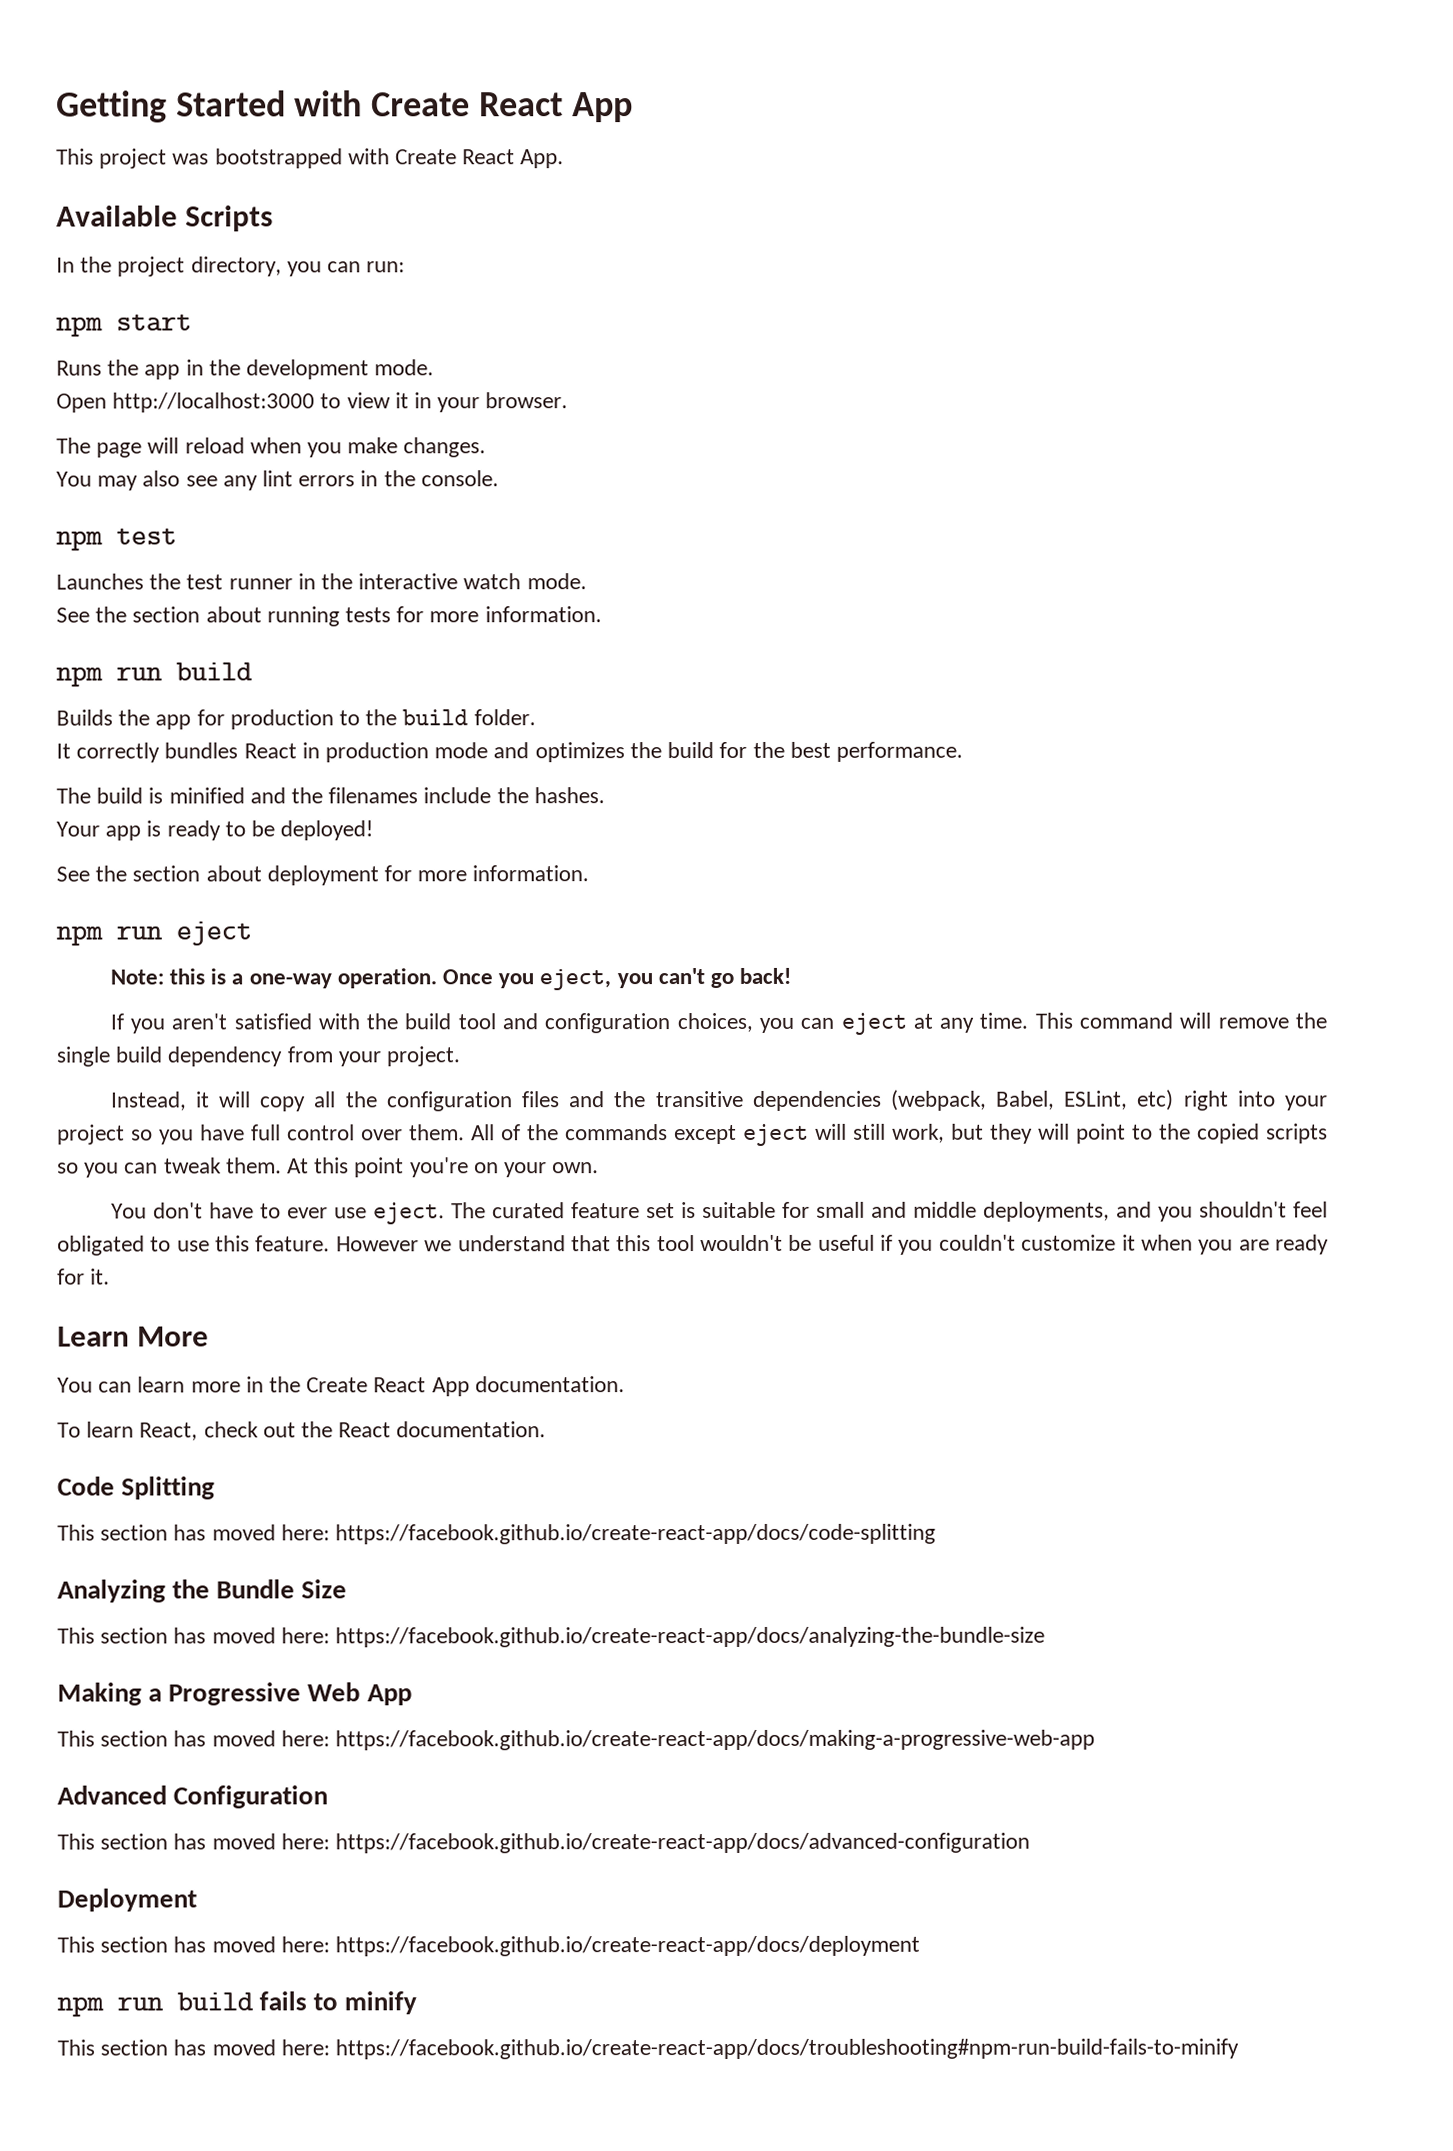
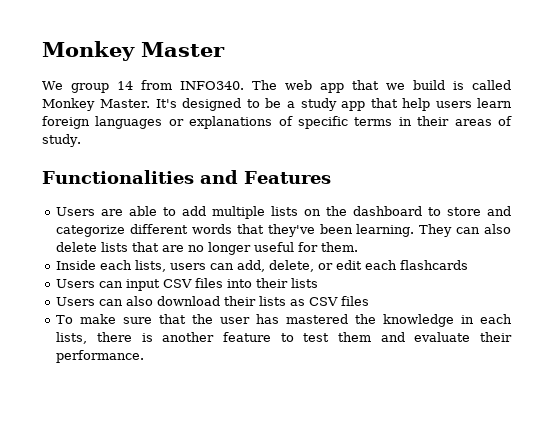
[56,90,633,123] [56,148,565,169] [56,205,274,232] [56,256,406,277] [56,314,192,337] [56,359,435,380] [56,392,569,413] [56,437,487,458] [56,470,499,491] [56,528,177,551] [56,573,587,590] [56,606,602,627] [56,662,253,687] [56,709,536,730] [56,741,963,763] [56,787,605,804] [56,820,374,841] [56,865,590,886] [56,921,252,946] [109,967,792,991] [109,1012,1328,1035] [56,1046,461,1067] [110,1089,1329,1112] [57,1123,1328,1146] [57,1157,600,1178] [110,1201,1328,1225] [57,1234,1329,1256] [57,1268,111,1285] [57,1326,210,1347] [57,1376,625,1397] [57,1421,547,1441] [57,1476,216,1500] [57,1523,937,1545] [57,1579,348,1603] [57,1626,1046,1648] [57,1682,412,1706] [57,1729,1096,1751] [57,1785,329,1809] [57,1832,1031,1854] [57,1888,197,1912] [57,1935,921,1957] [57,1991,418,2017] [57,2038,1240,2060] Getting Started with Create React App // This project was bootstrapped with Create React App. // Available Scripts // In the project directory, you can run: // npm start // Runs the app in the development mode. // Open http://localhost:3000 to view it in your browser. // The page will reload when you make changes. // You may also see any lint errors in the console. // npm test // Launches the test runner in the interactive watch mode. // See the section about running tests for more information. // npm run build // Builds the app for production to the build folder. // It correctly bundles React in production mode and optimizes the build for the best performance. // The build is minified and the filenames include the hashes. // Your app is ready to be deployed! // See the section about deployment for more information. // npm run eject // Note: this is a one-way operation. Once you eject, you can't go back! // If you aren't satisfied with the build tool and configuration choices, you can eject at any time. This command will remove the single build dependency from your project. // Instead, it will copy all the configuration files and the transitive dependencies (webpack, Babel, ESLint, etc) right into your project so you have full control over them. All of the commands except eject will still work, but they will point to the copied scripts so you can tweak them. At this point you're on your own. // You don't have to ever use eject. The curated feature set is suitable for small and middle deployments, and you shouldn't feel obligated to use this feature. However we understand that this tool wouldn't be useful if you couldn't customize it when you are ready for it. // Learn More // You can learn more in the Create React App documentation. // To learn React, check out the React documentation. // Code Splitting // This section has moved here: https://facebook.github.io/create-react-app/docs/code-splitting // Analyzing the Bundle Size // This section has moved here: https://facebook.github.io/create-react-app/docs/analyzing-the-bundle-size // Making a Progressive Web App // This section has moved here: https://facebook.github.io/create-react-app/docs/making-a-progressive-web-app // Advanced Configuration // This section has moved here: https://facebook.github.io/create-react-app/docs/advanced-configuration // Deployment // This section has moved here: https://facebook.github.io/create-react-app/docs/deployment // npm run build fails to minify // This section has moved here: https://facebook.github.io/create-react-app/docs/troubleshooting#npm-run-build-fails-to-minify -> [42,41,225,61] [42,80,511,93] [42,98,512,111] [42,116,512,129] [42,134,81,147] [42,170,331,184] [56,206,512,219] [56,224,511,237] [56,242,359,255] [56,260,469,272] [56,278,319,291] [56,296,370,306] [56,314,512,327] [56,332,512,344] [56,350,145,363] Monkey Master // We group 14 from INFO340. The web app that we build is called Monkey Master. It's designed to be a study app that help users learn foreign languages or explanations of specific terms in their areas of study. // Functionalities and Features // Users are able to add multiple lists on the dashboard to store and categorize different words that they've been learning. They can also delete lists that are no longer useful for them. // Inside each lists, users can add, delete, or edit each flashcards // Users can input CSV files into their lists // Users can also download their lists as CSV files // To make sure that the user has mastered the knowledge in each lists, there is another feature to test them and evaluate their performance.

